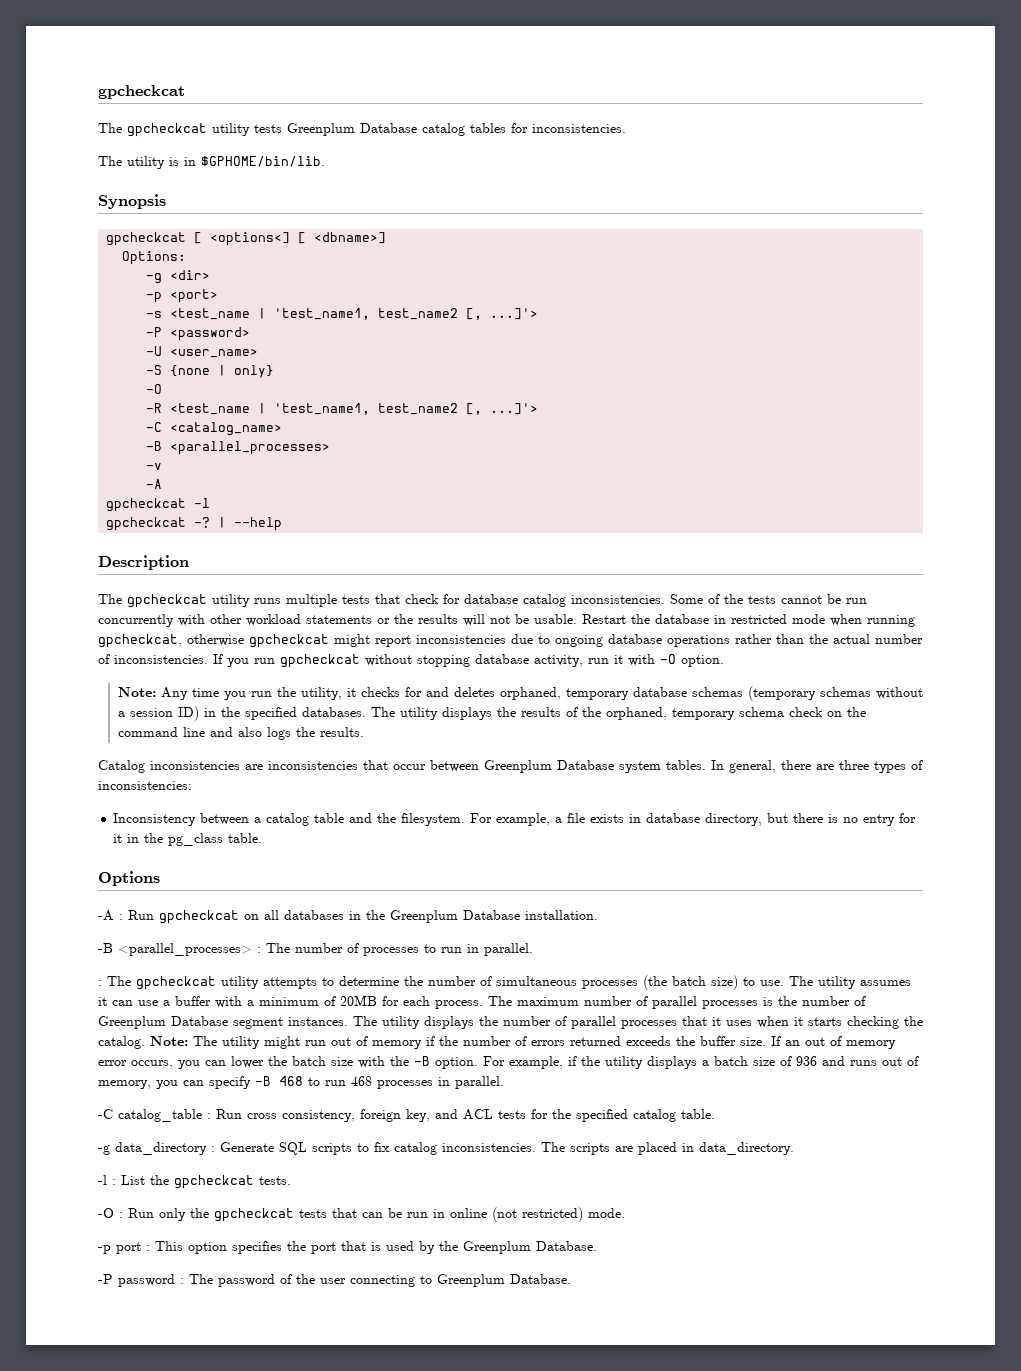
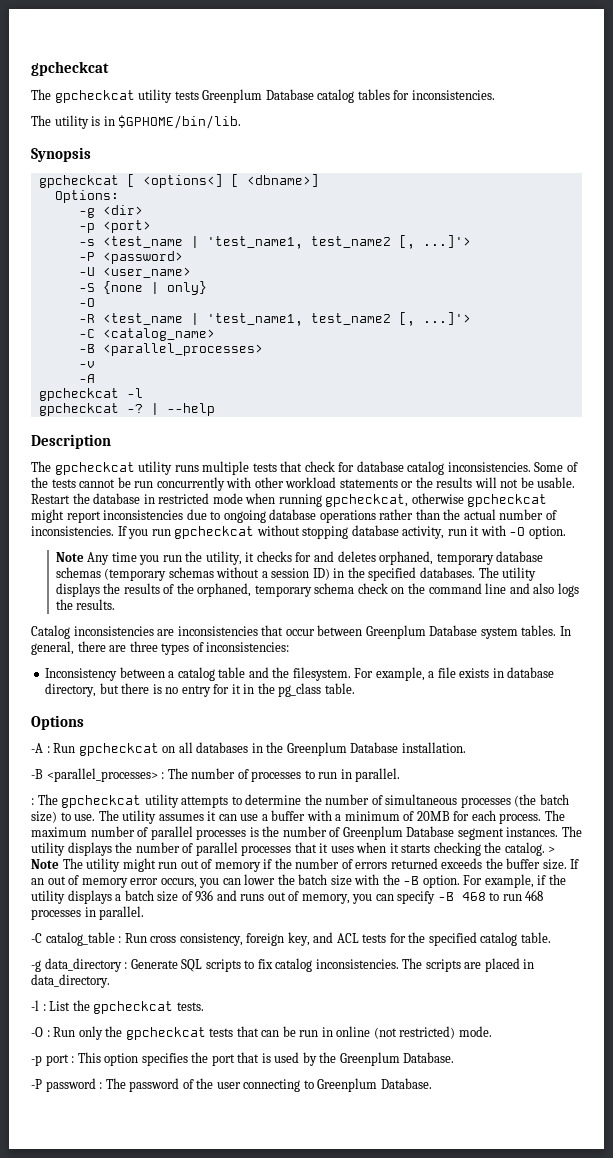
[117,687,156,697] Note: -> [55,552,84,562] Note
[150,1036,188,1046] Note: -> [548,846,556,853] [31,859,59,869] > Note

